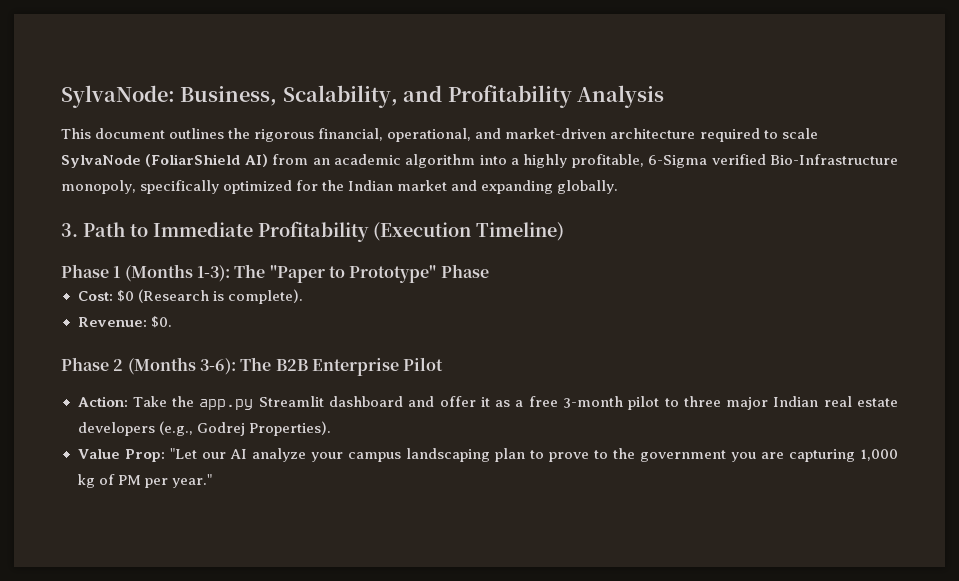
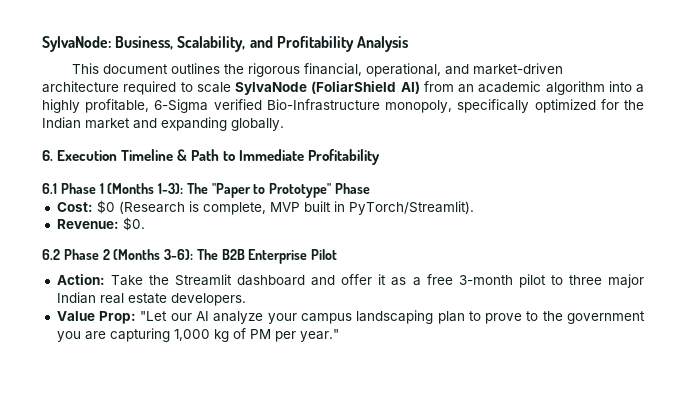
[61,223,78,237] 3. -> [42,149,188,161] 6. Execution Timeline &
[373,222,564,241] (Execution Timeline) // -> [42,183,57,194] // 6.1
[227,289,303,304] complete). -> [202,201,474,215] complete, MVP built in PyTorch/Streamlit).
(172, 322) none -> [42,249,60,260] 6.2
[199,399,254,410] app.py -> (170, 280) none
[77,421,331,436] developers (e.g., Godrej Properties). -> [170,293,246,306] developers.

